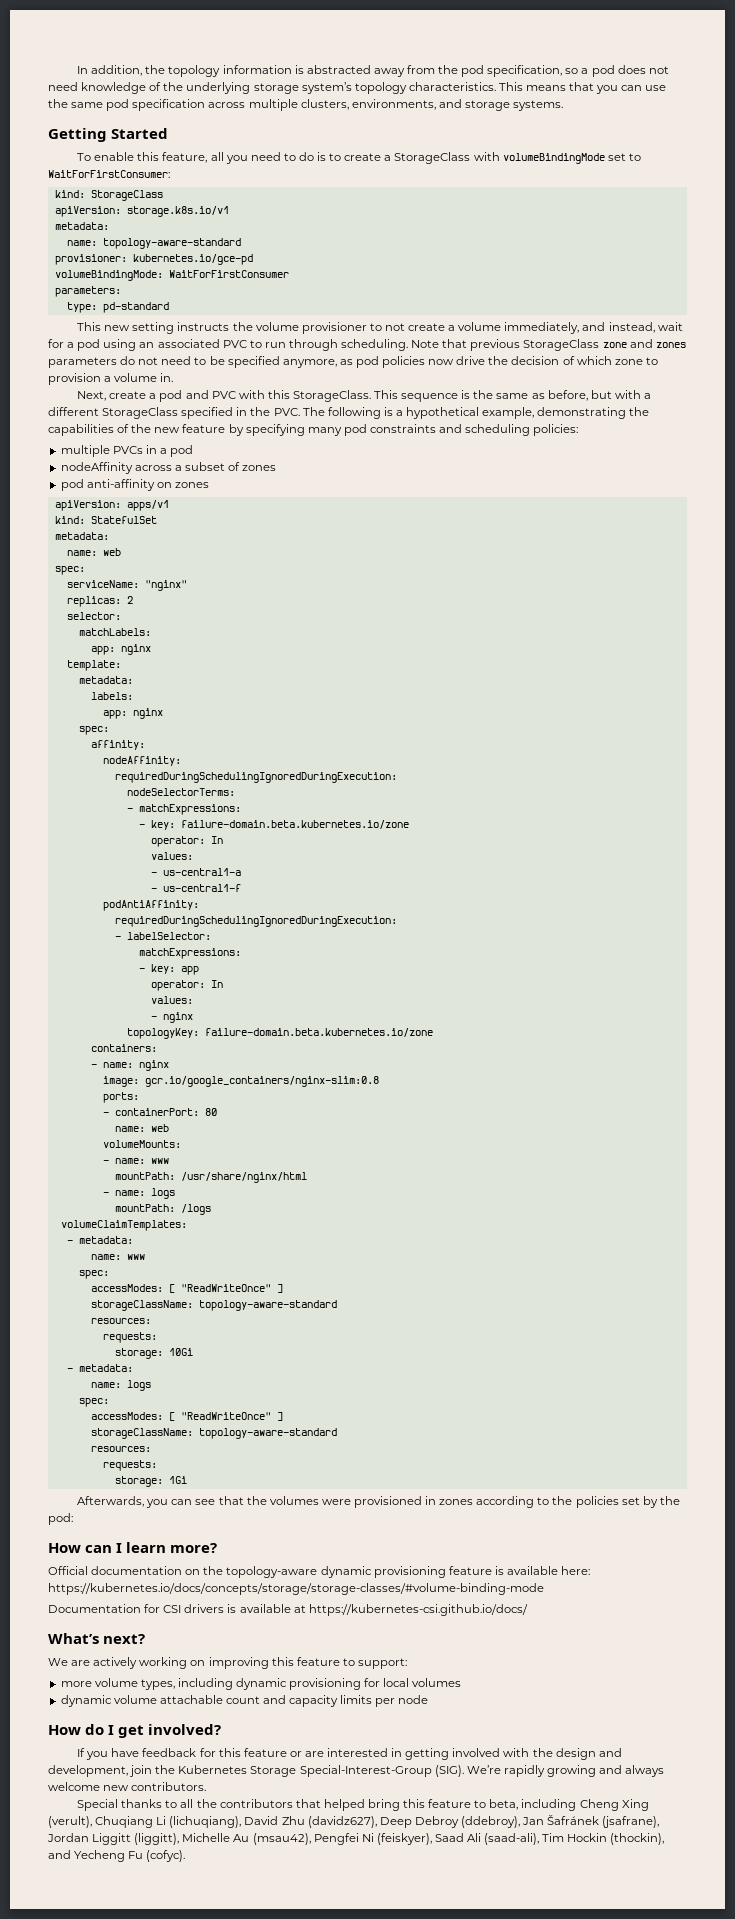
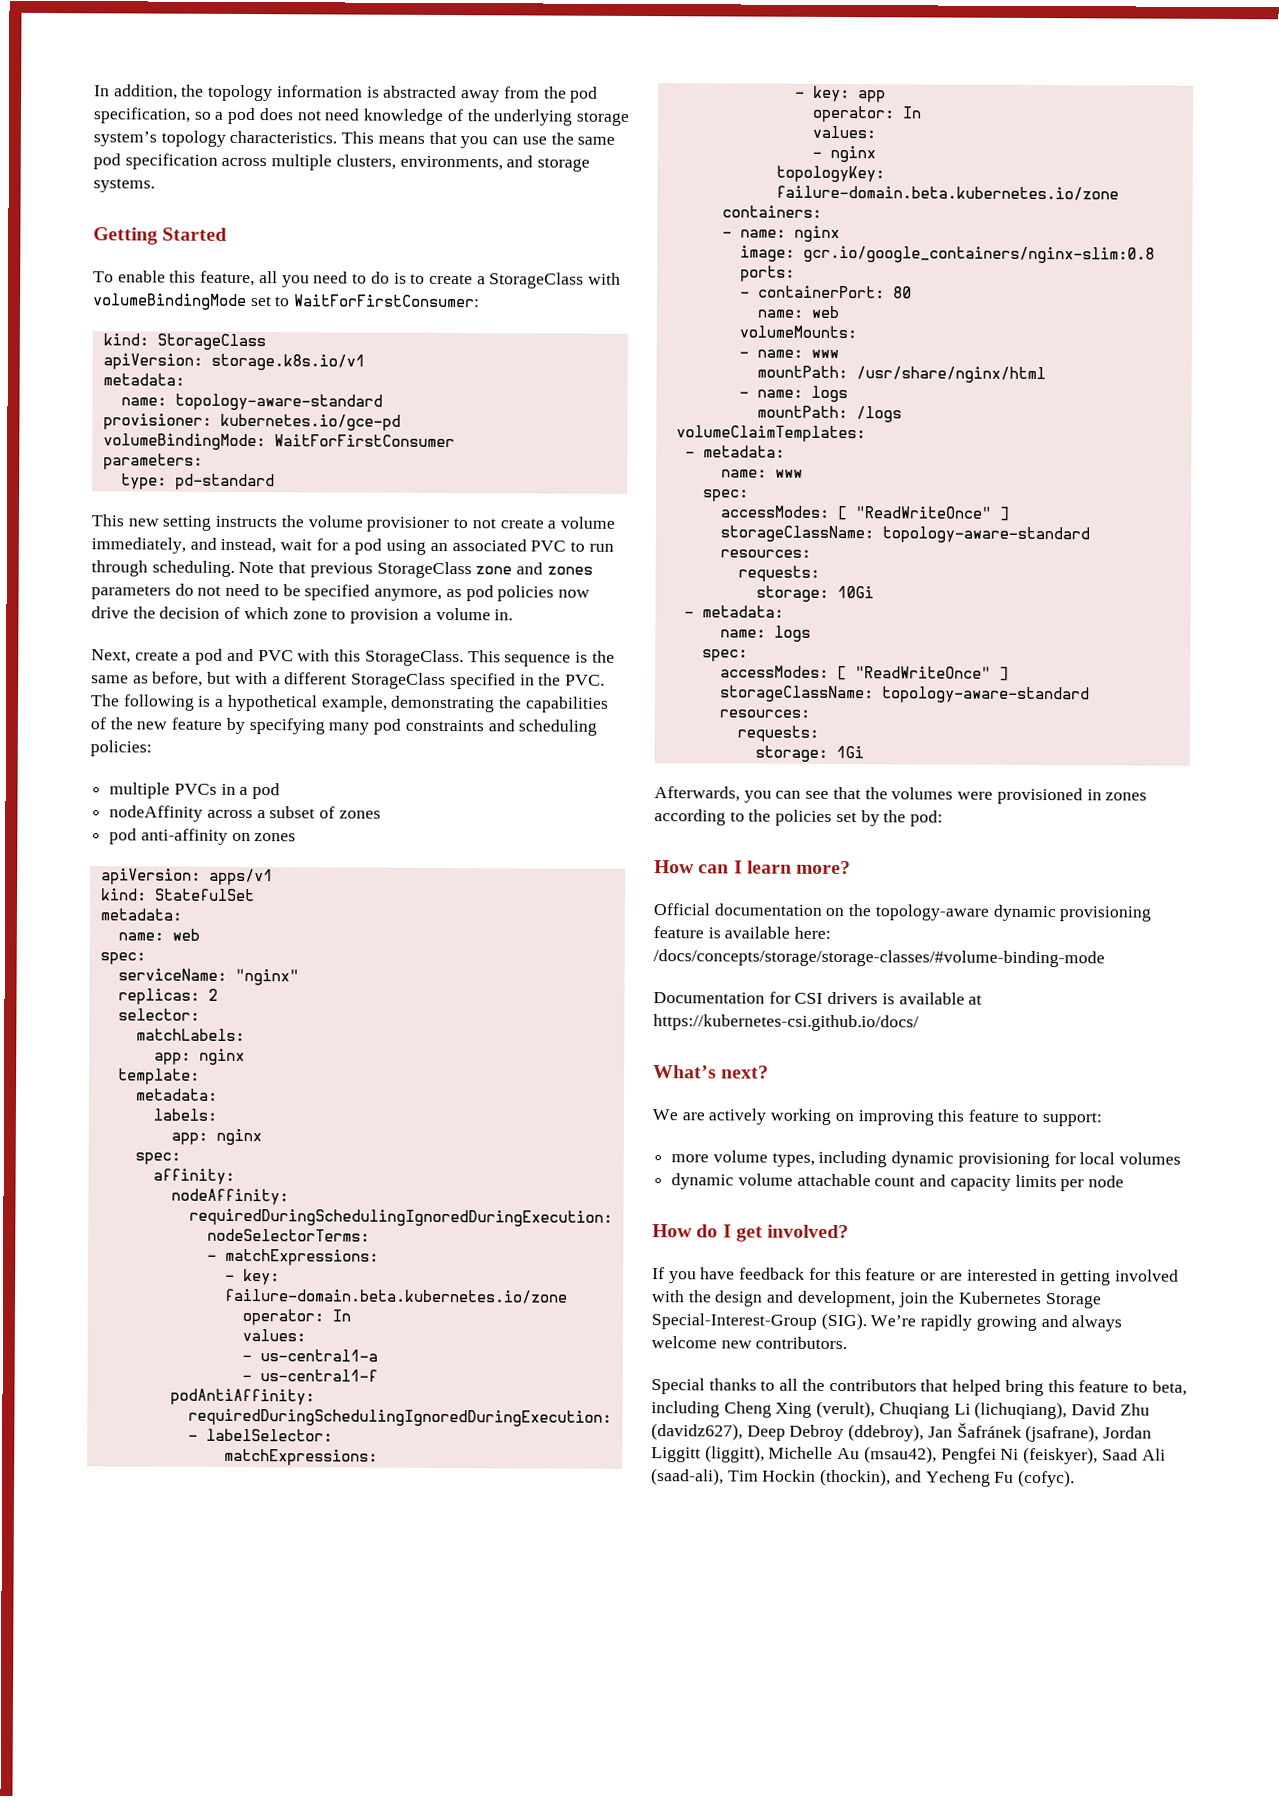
[48,1583,544,1595] https://kubernetes.io/docs/concepts/storage/storage-classes/#volume-binding-mode -> [653,949,1105,968] /docs/concepts/storage/storage-classes/#volume-binding-mode

